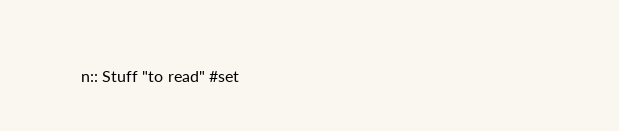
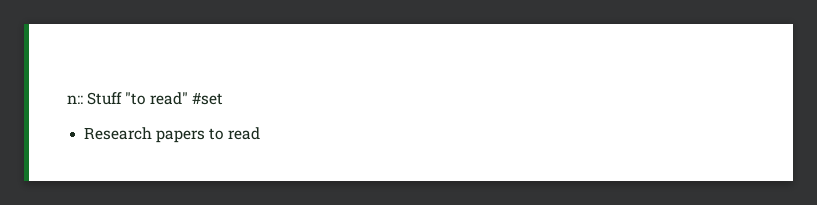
(239, 76) none -> [84,127,260,143] // Research papers to read

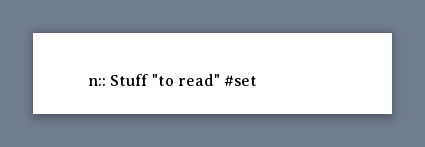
[84,127,260,143] // Research papers to read -> (258, 80) none

